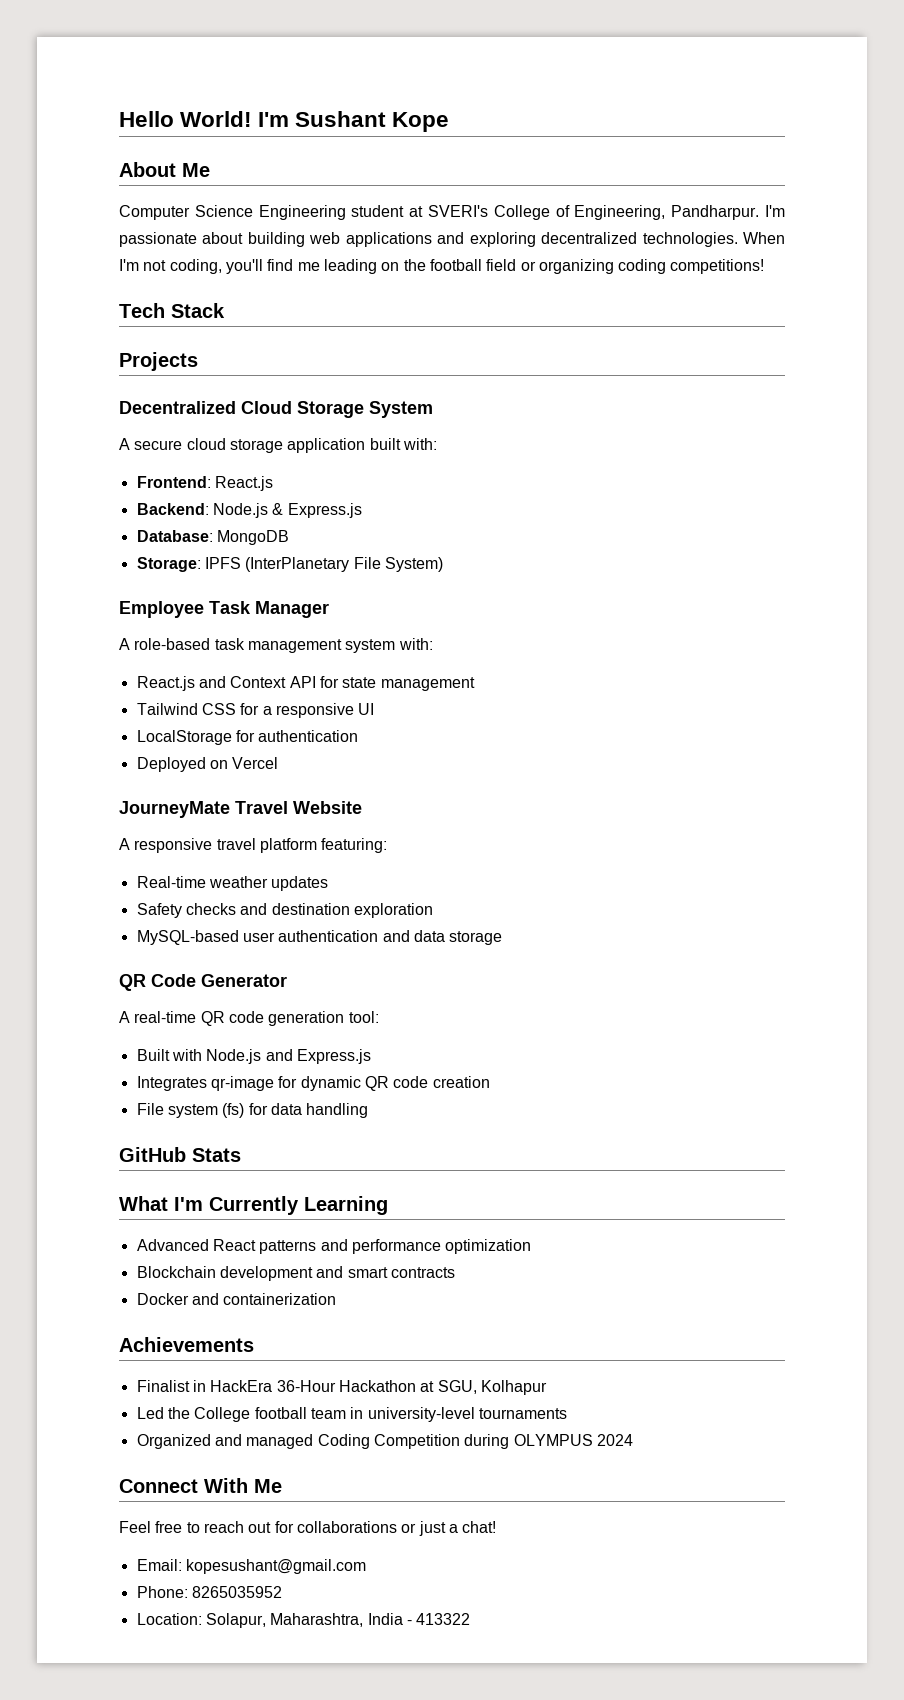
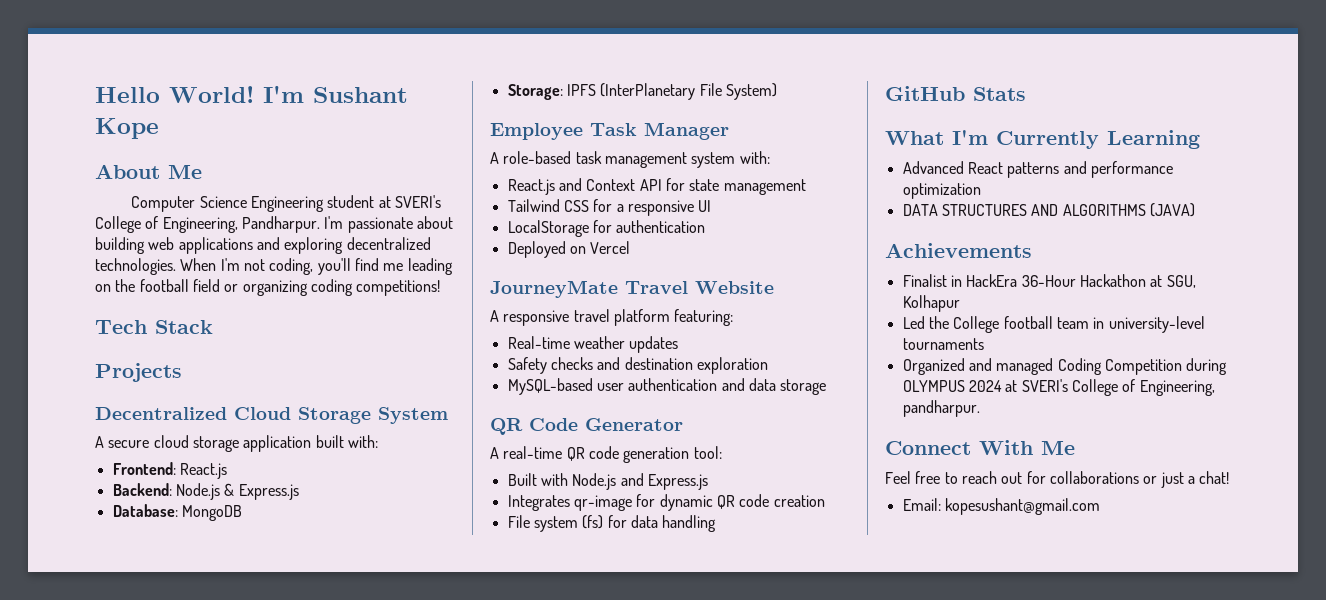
[136,1266,455,1281] [136,1293,337,1305] Blockchain development and smart contracts // Docker and containerization -> [902,203,1195,217] DATA STRUCTURES AND ALGORITHMS (JAVA)
(633, 1440) none -> [1005,379,1215,396] [902,400,980,417] at SVERI's College of Engineering, pandharpur.
[136,1586,282,1598] [136,1613,471,1628] // Phone: 8265035952 // Location: Solapur, Maharashtra, India - 413322 -> (1100, 506) none

